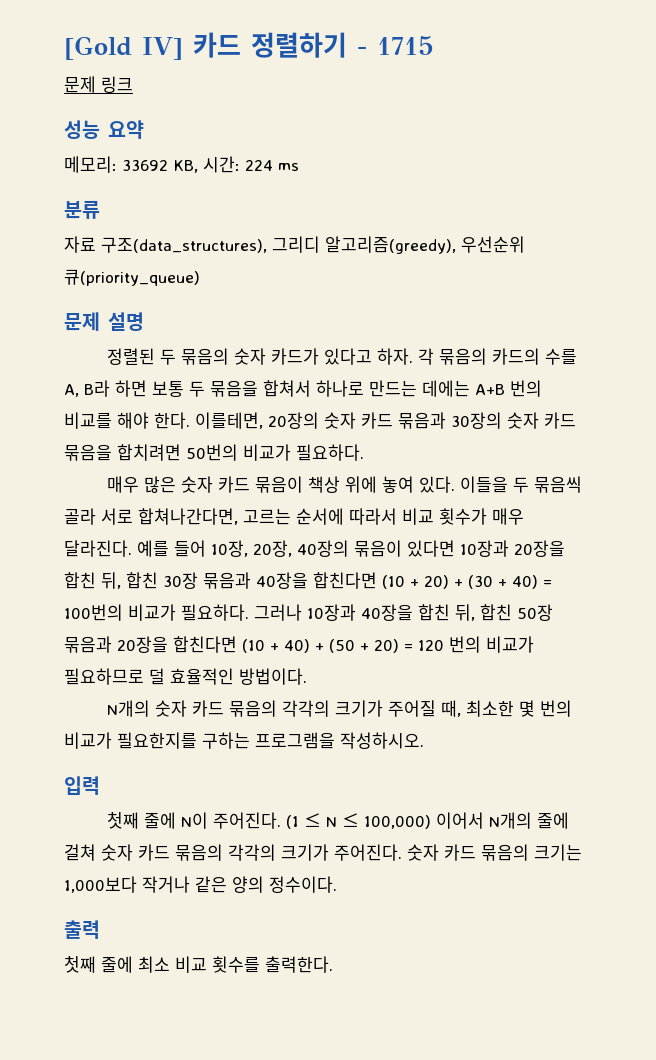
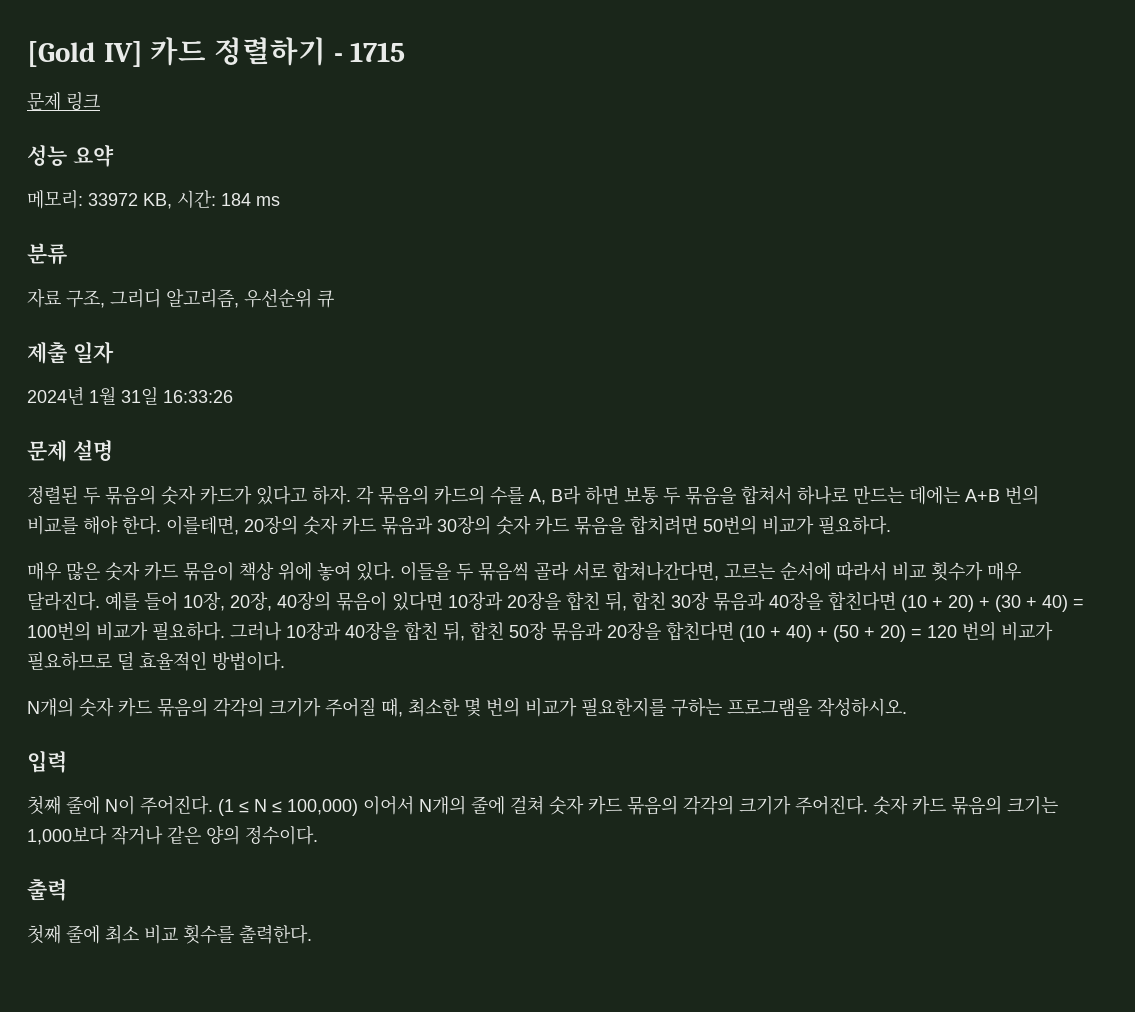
[122,160,168,171] 33692 -> [88,193,138,206] 33972
[245,160,273,171] 224 -> [221,193,251,206] 184
[101,236,525,254] [64,269,200,286] 구조(data_structures), 그리디 알고리즘(greedy), 우선순위 큐(priority_queue) -> [66,288,334,308] [27,341,114,364] [27,386,233,405] 구조, 그리디 알고리즘, 우선순위 큐 // 제출 일자 // 2024년 1월 31일 16:33:26

